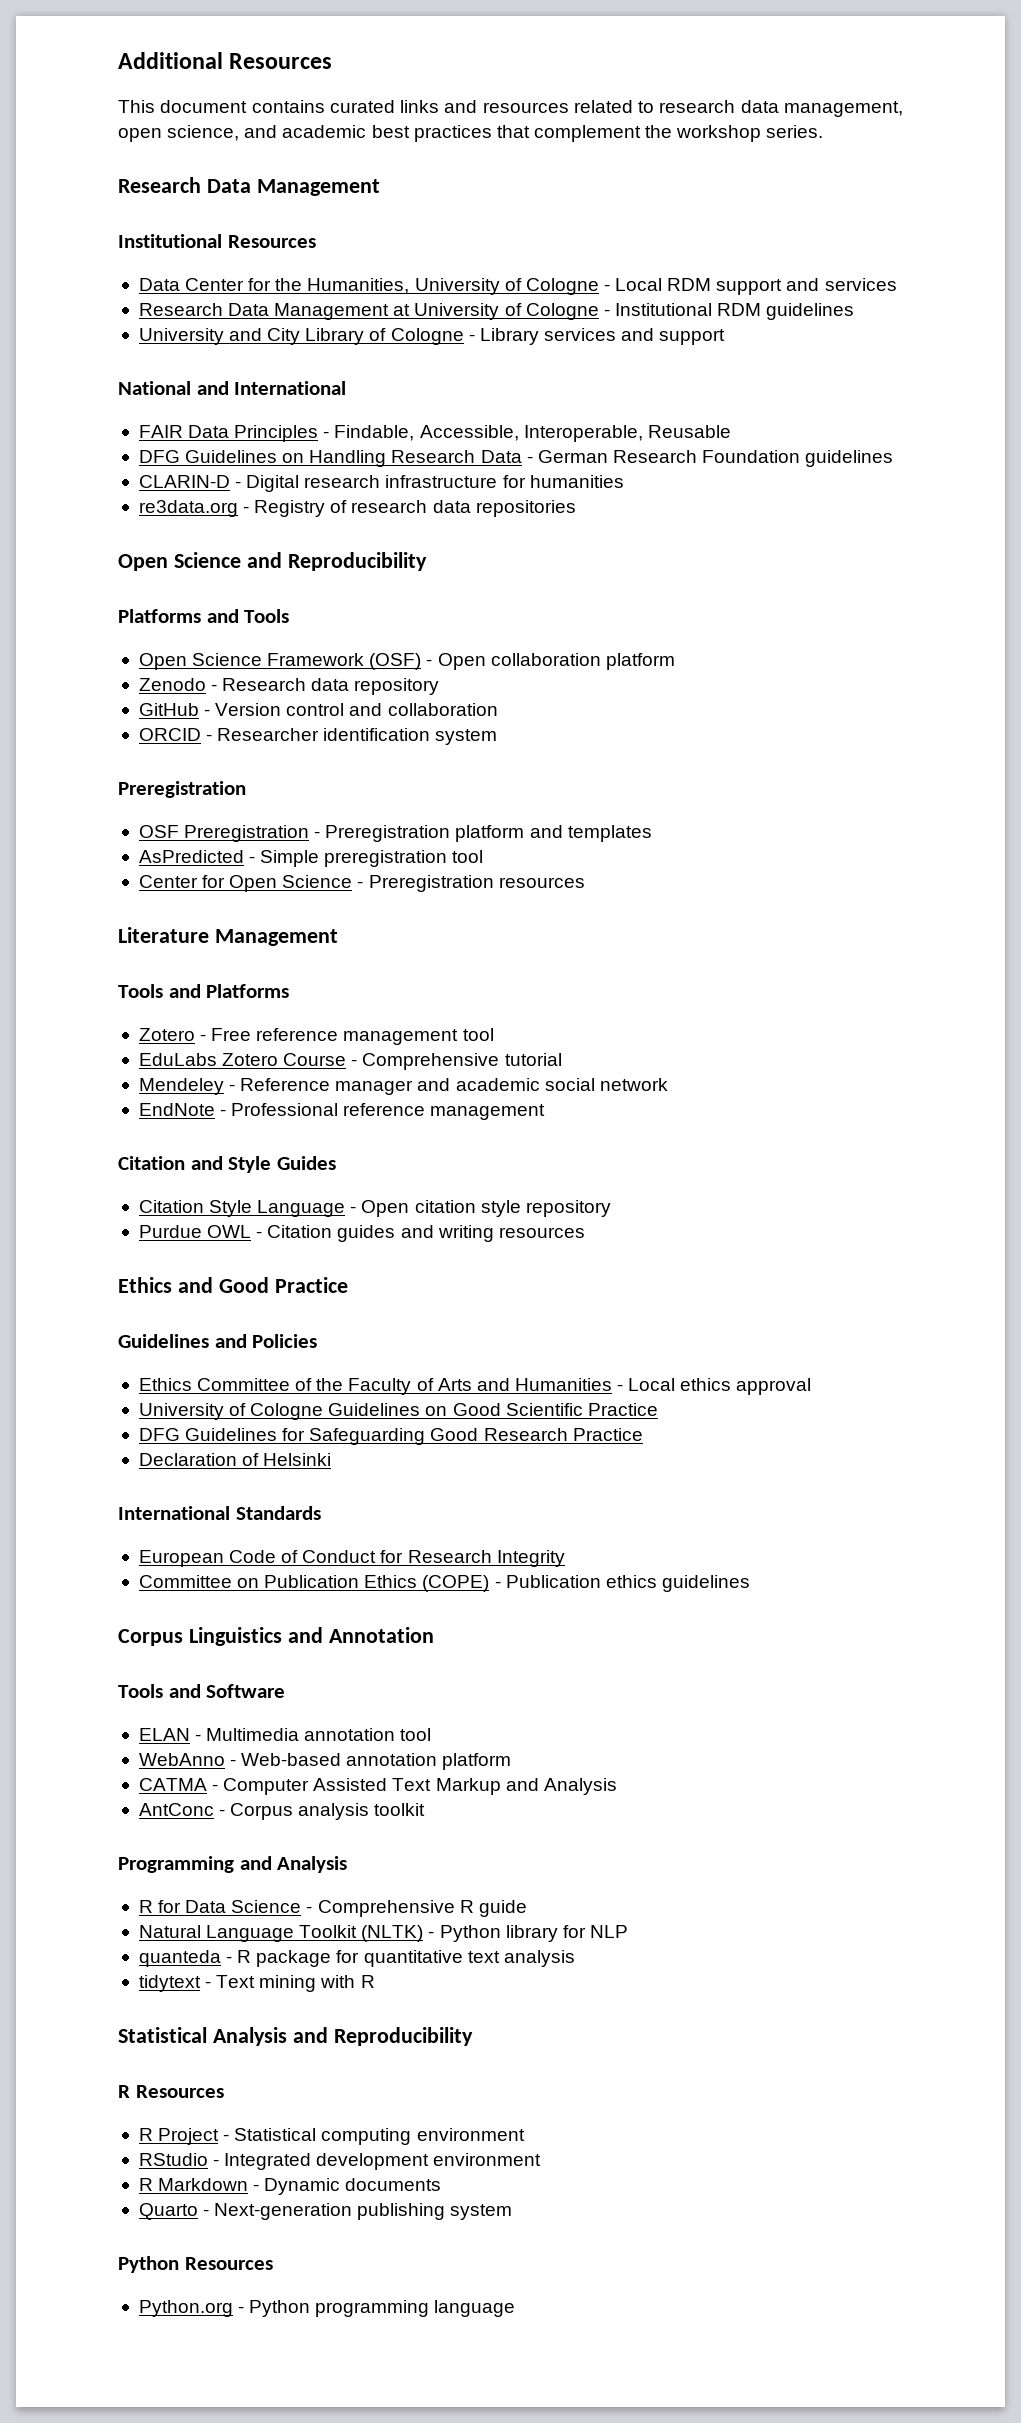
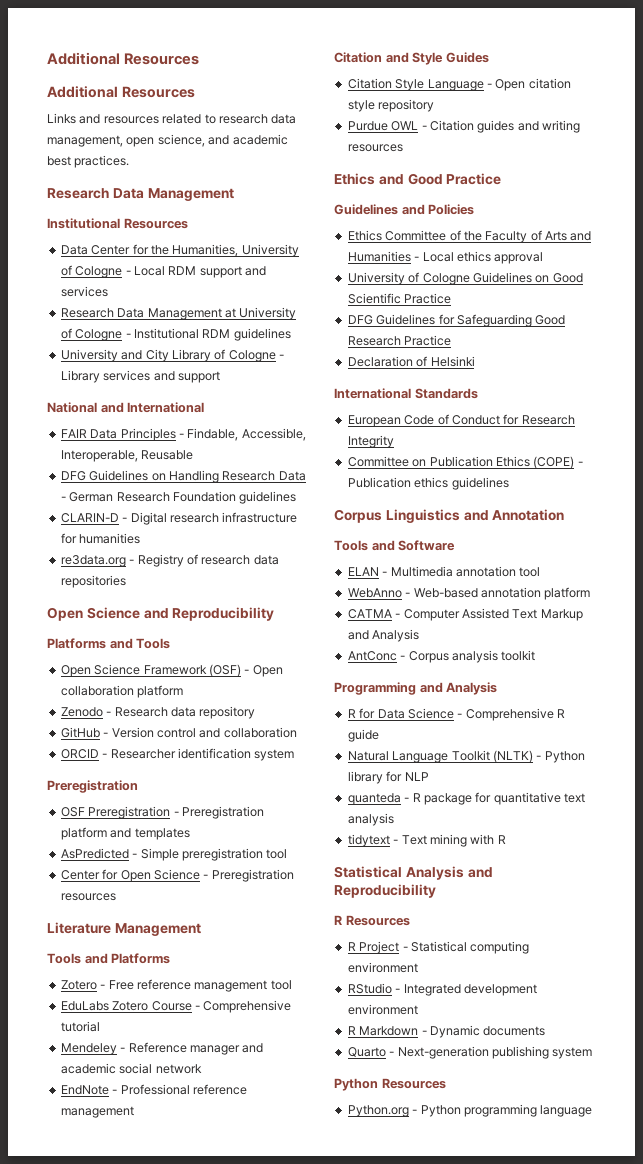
[118,52,333,69] [118,100,440,113] Additional Resources // This document contains curated links -> [47,52,200,65] [47,86,195,98] [47,113,76,124] Additional Resources // Additional Resources // Links
[413,125,824,142] practices that complement the workshop series. -> [74,155,130,168] practices.

